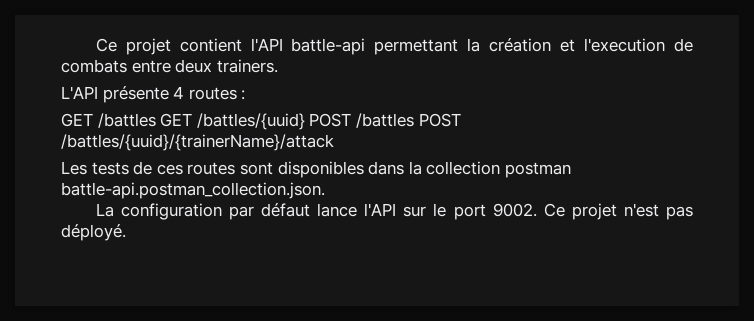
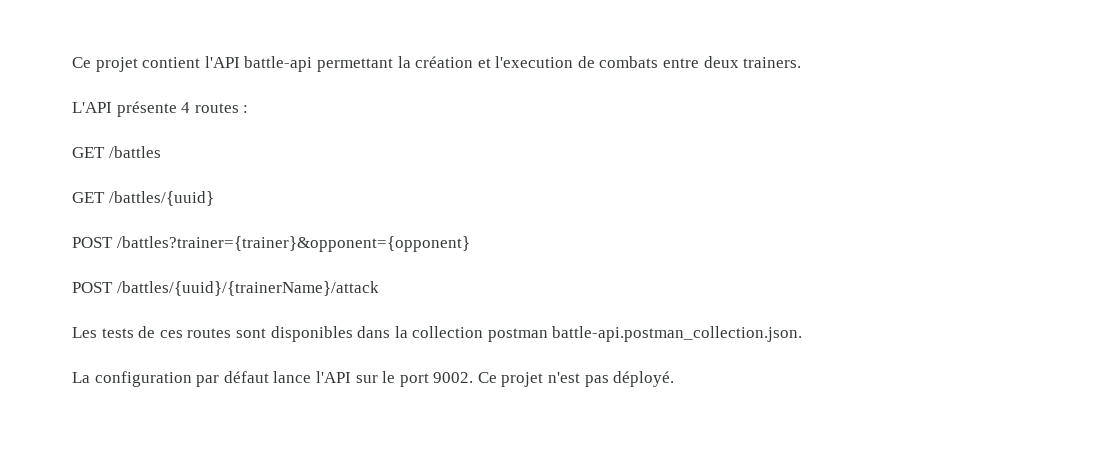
(156, 120) none -> (161, 152) //
[309,113,414,128] POST /battles -> [72,236,470,252] // POST /battles?trainer={trainer}&opponent={opponent} //

